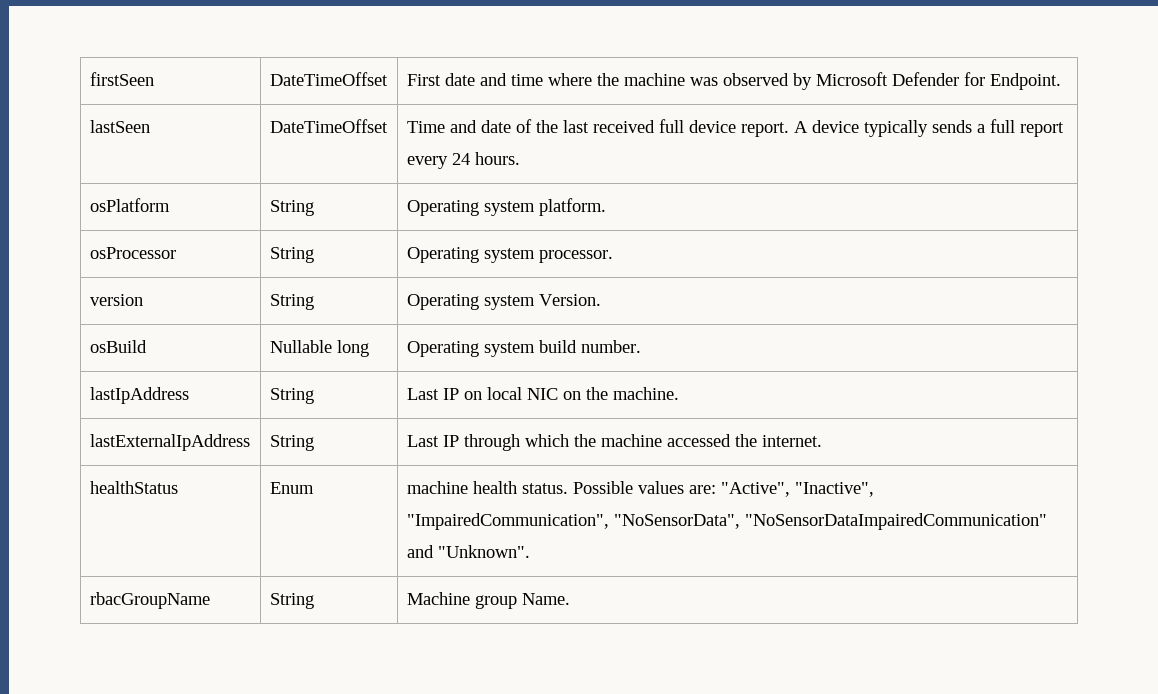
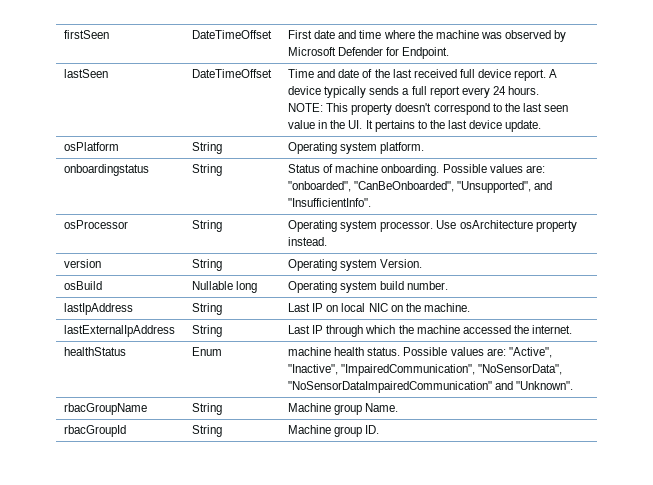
(520, 158) none -> [288,103,568,115] [288,120,542,132] // NOTE: This property doesn't correspond to the last seen value in the UI. It pertains to the last device update.
(606, 207) none -> [64,164,150,176] [192,164,223,176] [288,164,545,176] [288,181,553,193] [288,198,372,207] // onboardingstatus | String | Status of machine onboarding. Possible values are: "onboarded", "CanBeOnboarded", "Unsupported", and "InsufficientInfo".
(613, 256) none -> [436,220,577,232] [288,237,328,246] Use osArchitecture property instead.
(570, 599) none -> [64,425,127,437] [192,425,223,437] [288,425,380,437] // rbacGroupId | String | Machine group ID.

